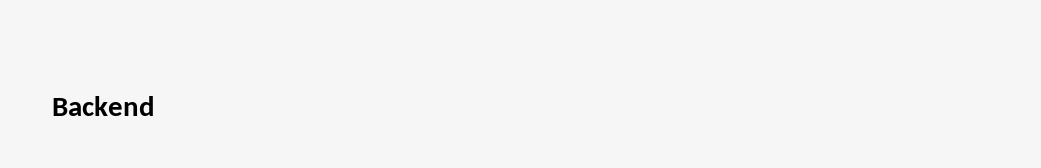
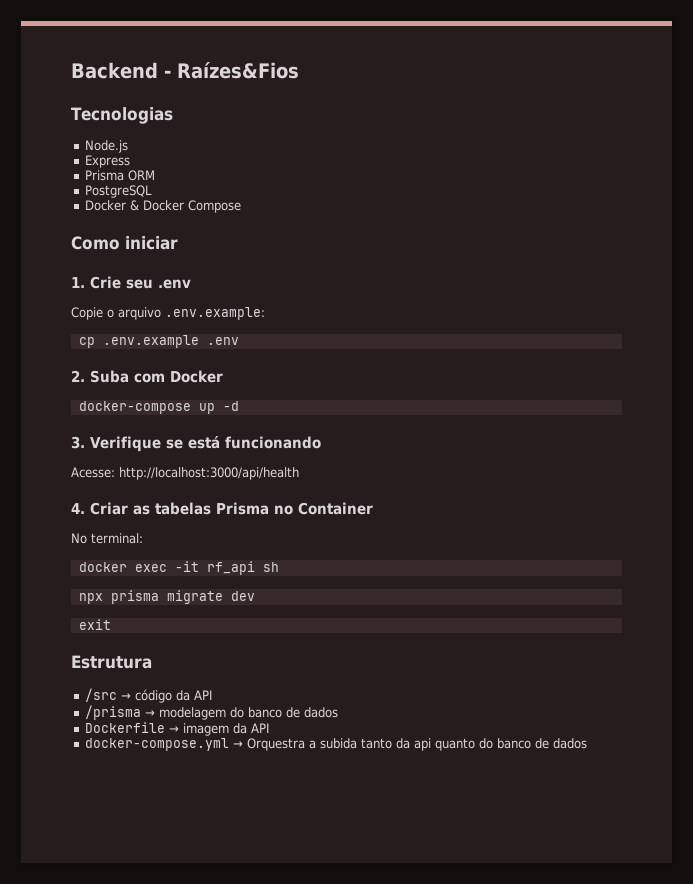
(155, 106) none -> [164,62,299,79] [71,107,173,124] [84,140,128,153] [84,155,130,168] [84,170,155,181] [84,185,152,198] [84,200,241,213] [71,236,178,250] [71,276,191,289] [71,307,265,320] [78,335,239,348] [71,370,223,383] [78,401,239,414] [71,436,321,452] [71,467,299,480] [71,502,373,515] [71,533,143,544] [78,561,279,575] [78,590,255,604] [78,619,111,630] [71,655,152,669] [84,688,212,703] [84,705,338,720] [84,722,269,736] [84,738,587,751] - Raízes&Fios // Tecnologias // Node.js // Express // Prisma ORM // PostgreSQL // Docker & Docker Compose // Como iniciar // 1. Crie seu .env // Copie o arquivo .env.example: // cp .env.example .env // 2. Suba com Docker // docker-compose up -d // 3. Verifique se está funcionando // Acesse: http://localhost:3000/api/health // 4. Criar as tabelas Prisma no Container // No terminal: // docker exec -it rf_api sh // npx prisma migrate dev // exit // Estrutura // /src → código da API // /prisma → modelagem do banco de dados // Dockerfile → imagem da API // docker-compose.yml → Orquestra a subida tanto da api quanto do banco de dados

